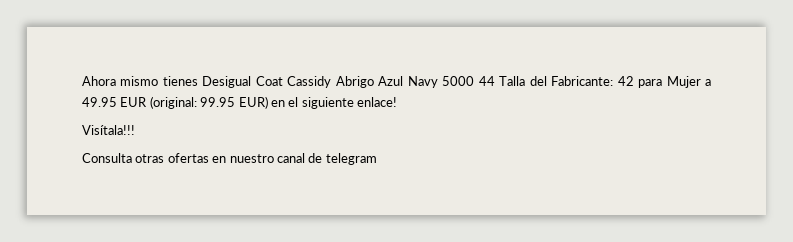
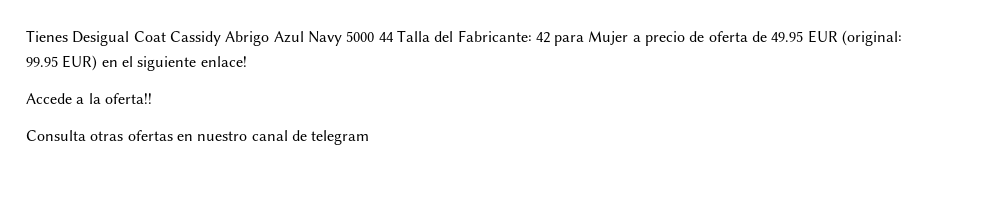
[82,76,198,86] Ahora mismo tienes -> [26,30,68,42] Tienes
(712, 82) none -> [645,31,768,46] precio de oferta de
[82,125,135,135] Visítala!!! -> [26,93,152,104] Accede a la oferta!!

